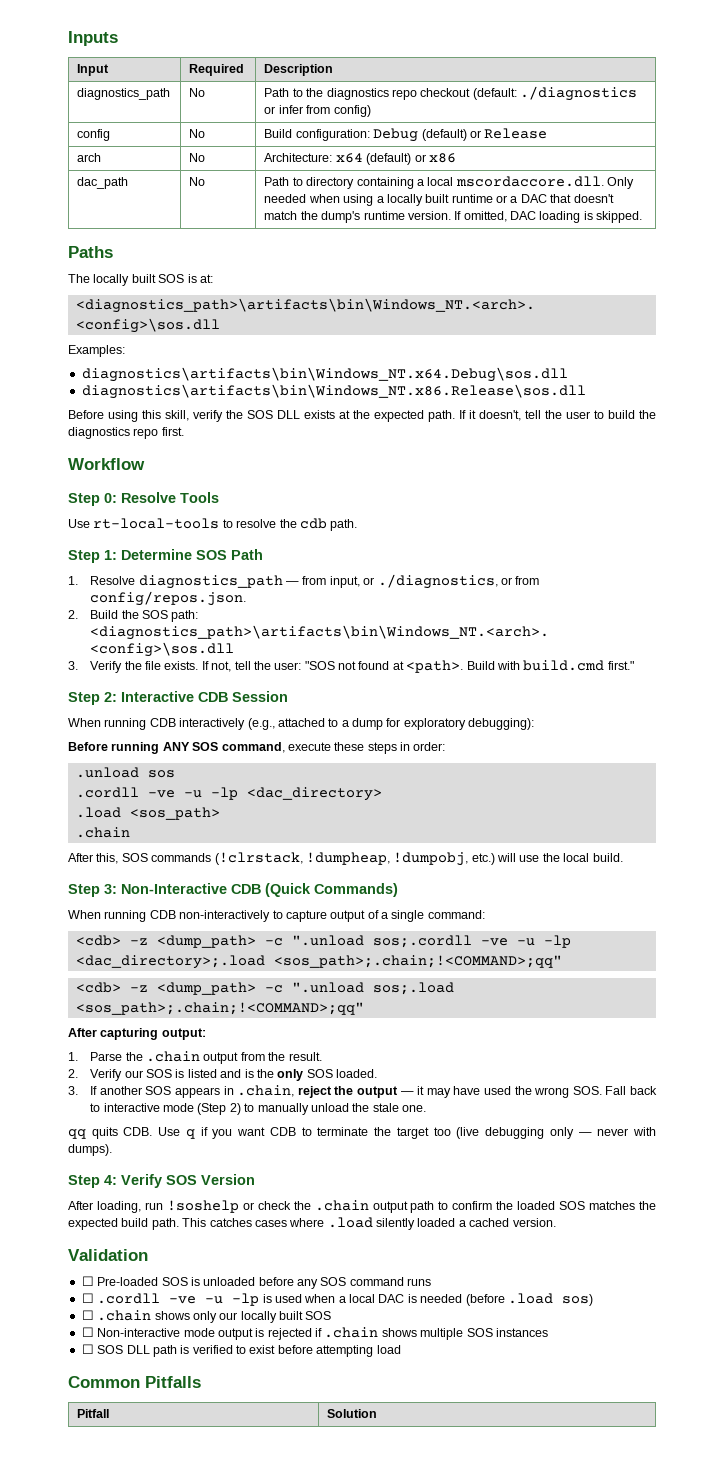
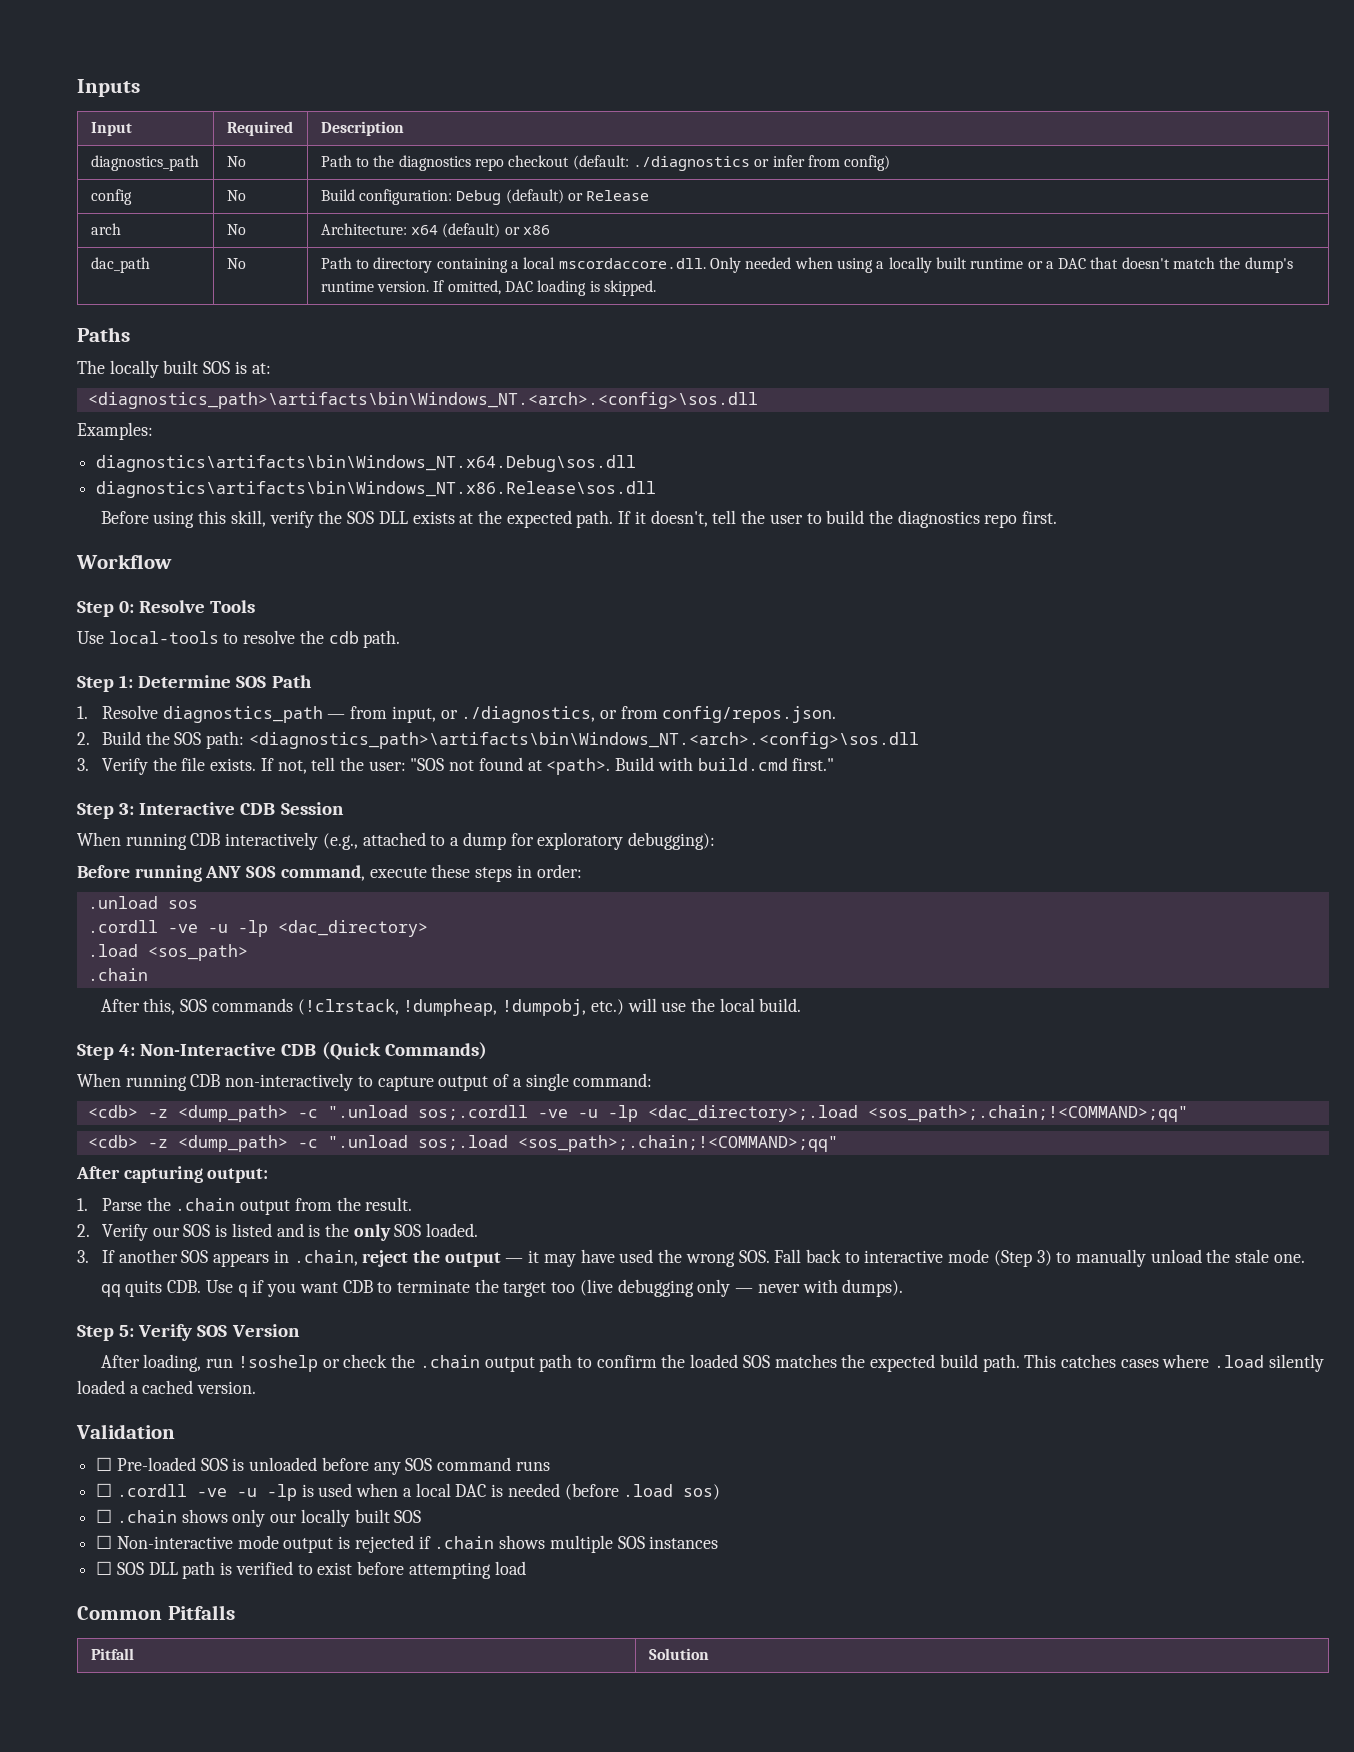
[93,518,220,529] rt-local-tools -> [108,631,219,644] local-tools
[104,692,117,702] 2: -> [119,803,135,815] 3:
[104,884,117,894] 3: -> [119,1044,136,1056] 4:
[229,1103,241,1115] 2) -> [1036,1250,1052,1266] 3)
[104,1175,117,1185] 4: -> [119,1325,135,1337] 5:

